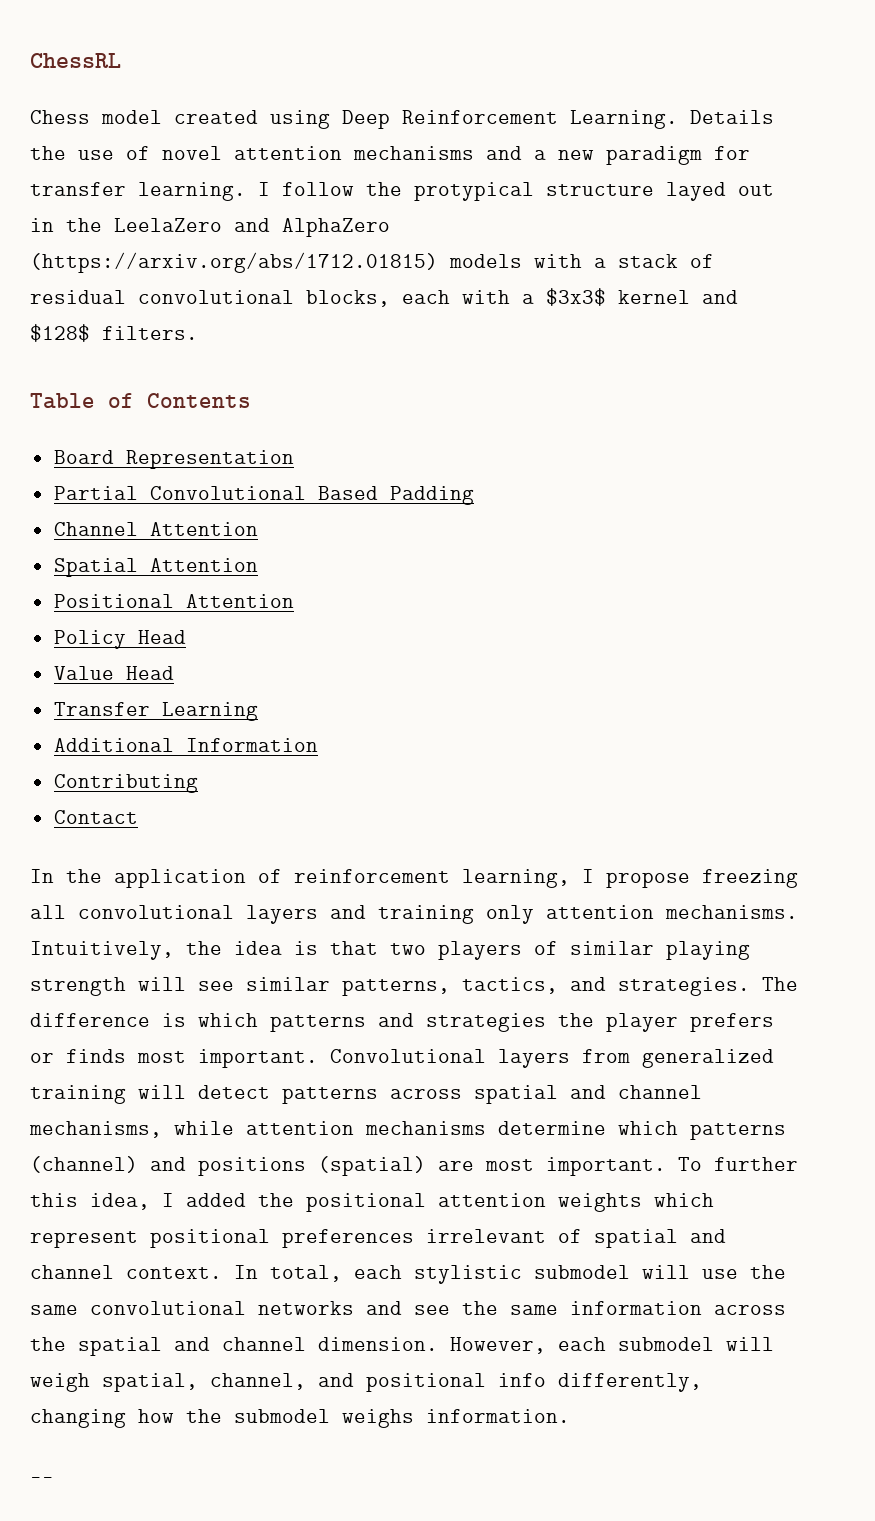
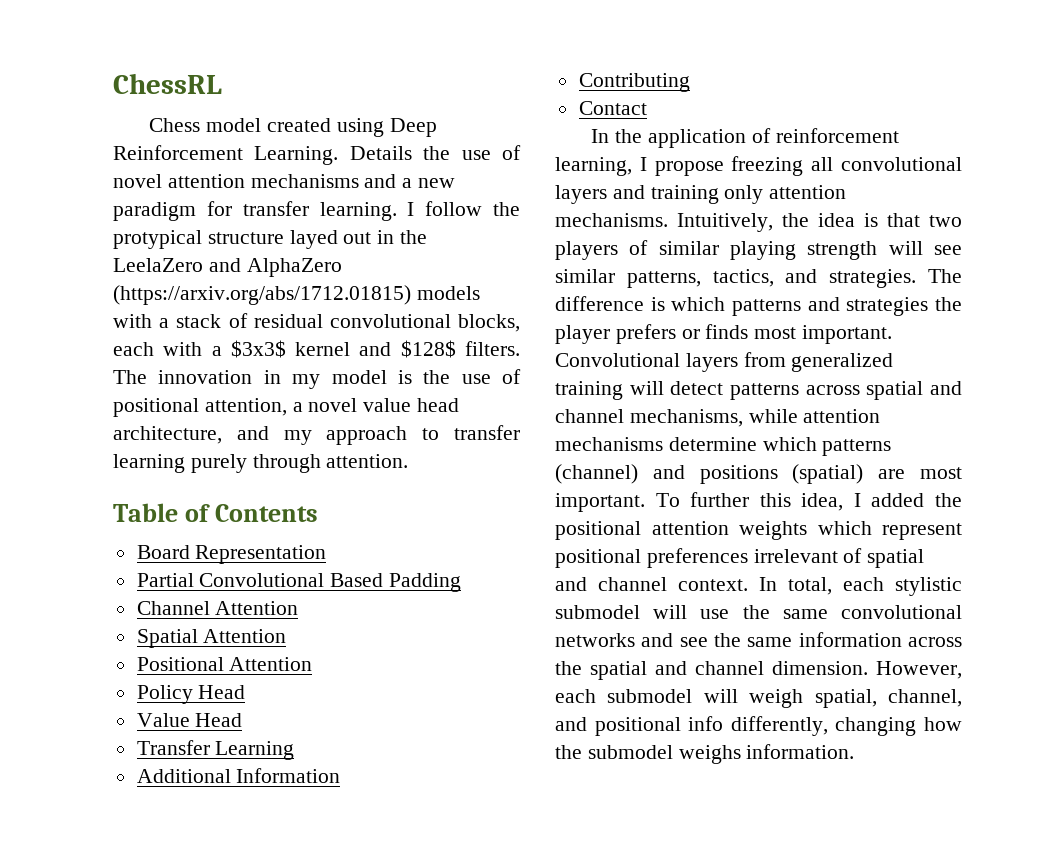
(198, 333) none -> [113,369,521,389] [113,398,460,417] [113,425,520,445] [113,454,409,473] The innovation in my model is the use of positional attention, a novel value head architecture, and my approach to transfer learning purely through attention.
[30,1477,54,1482] // -- -> (855, 751) none

